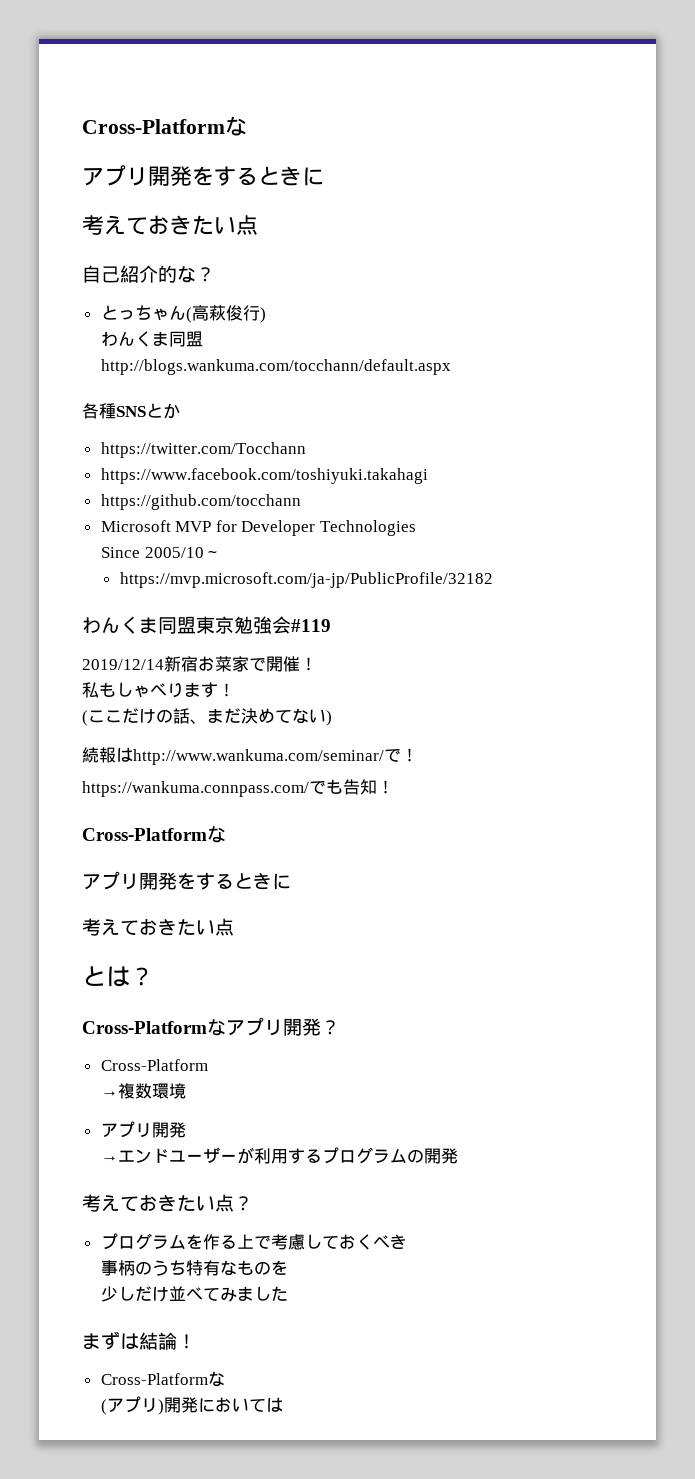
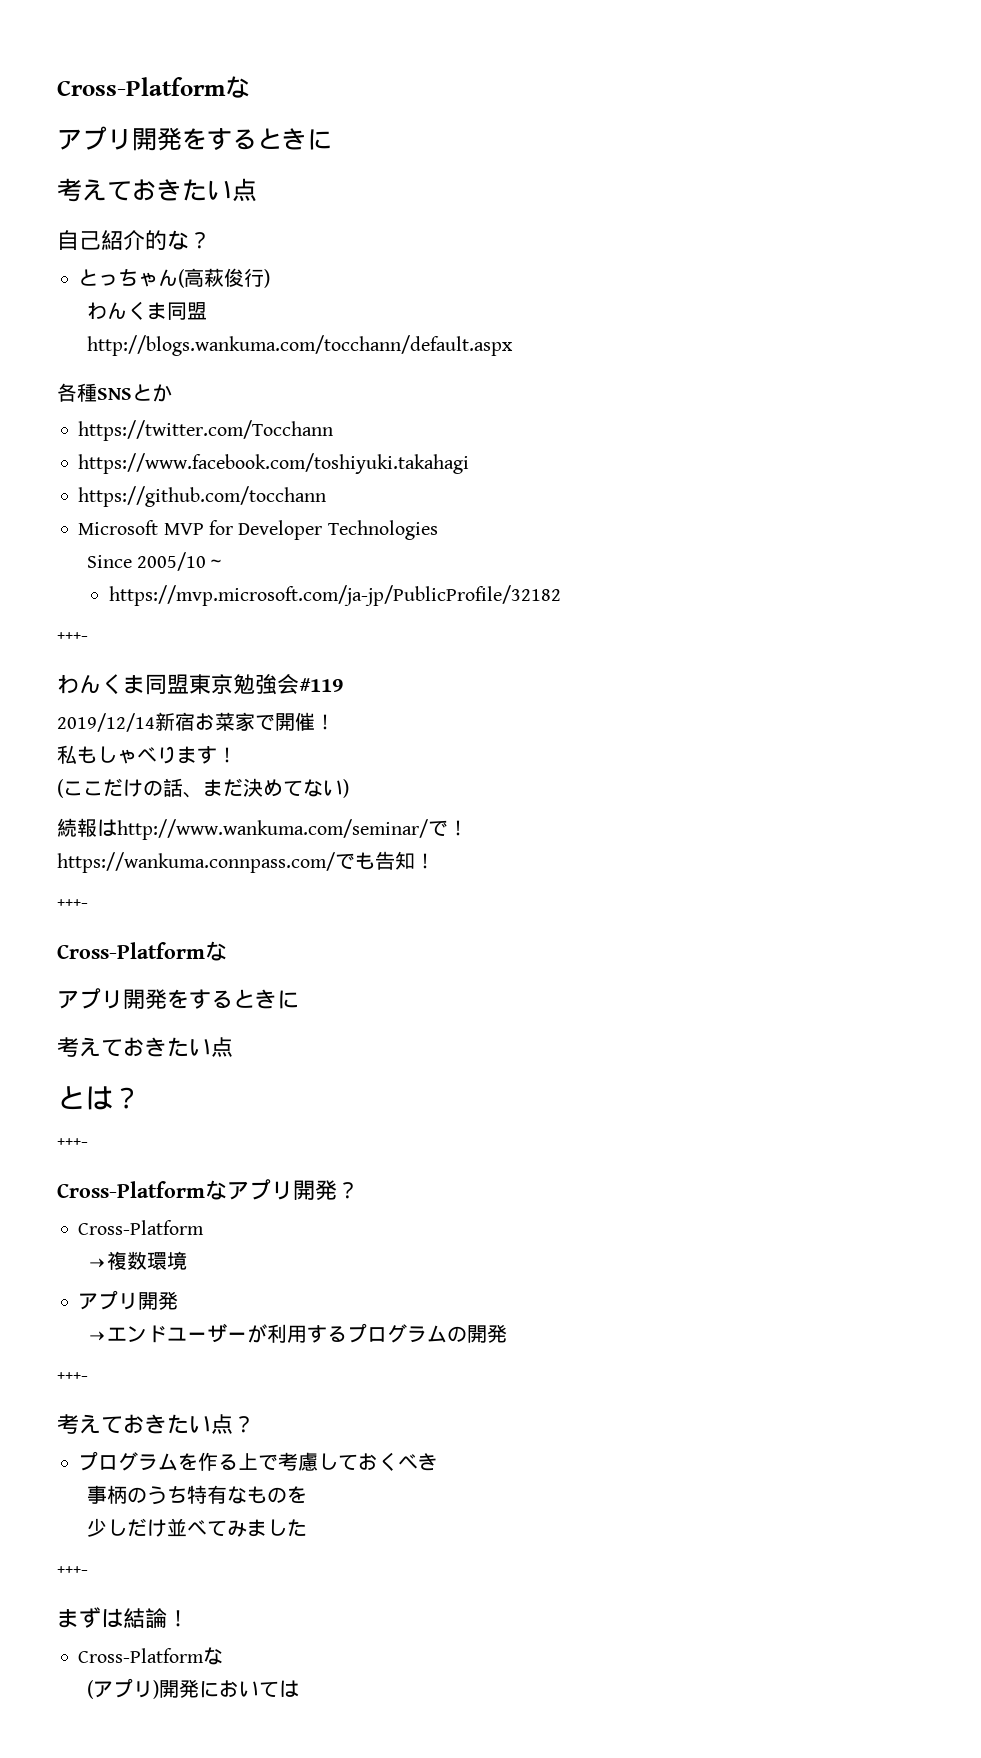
(493, 580) none -> [57,632,88,641] // +++-
(394, 787) none -> [57,899,88,908] // +++-
(154, 976) none -> [57,1138,88,1147] // +++-
(459, 1156) none -> [57,1372,88,1381] // +++-
(289, 1293) none -> [57,1566,88,1575] // +++-

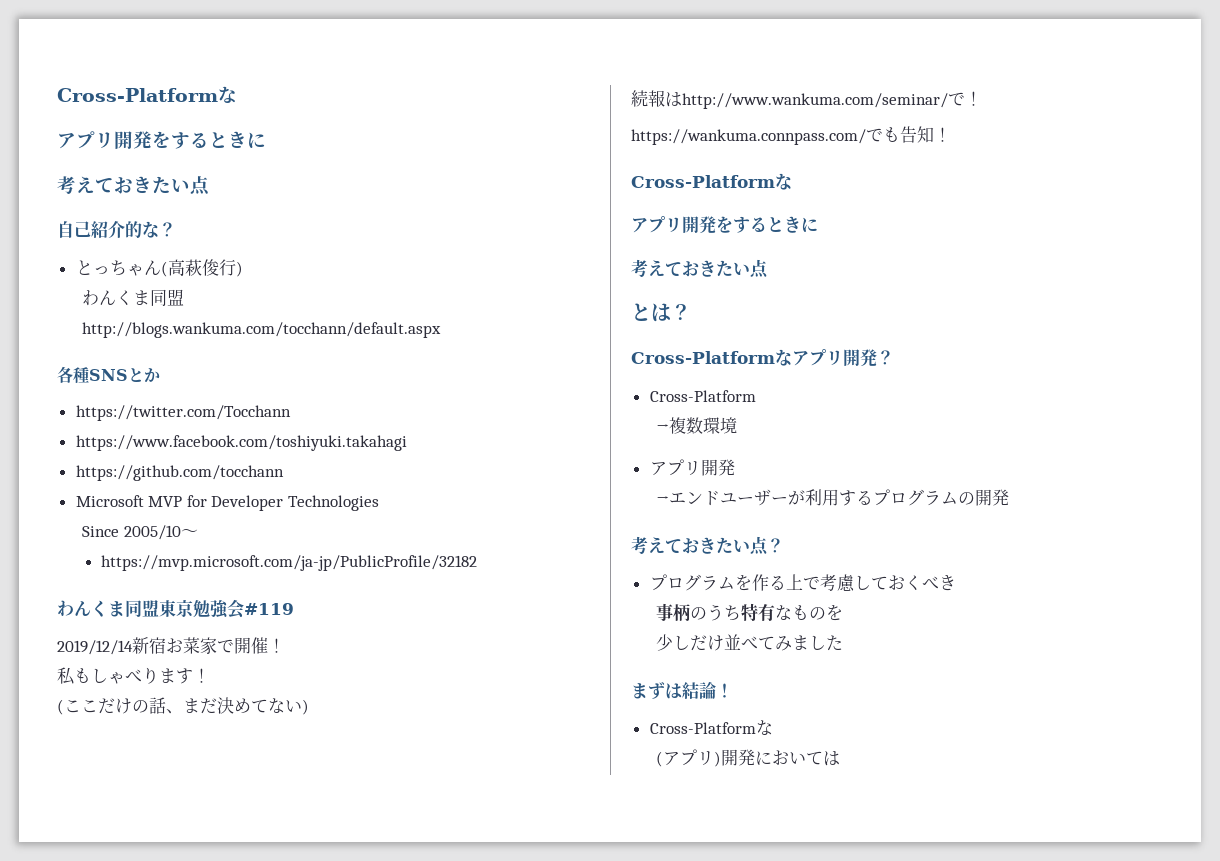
[57,632,88,641] // +++- -> (477, 563) none
[57,899,88,908] // +++- -> (951, 134) none
[57,1138,88,1147] // +++- -> (691, 312) none
[57,1372,88,1381] // +++- -> (1010, 497) none
[57,1566,88,1575] // +++- -> (844, 643) none

